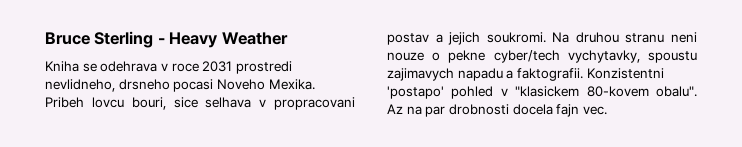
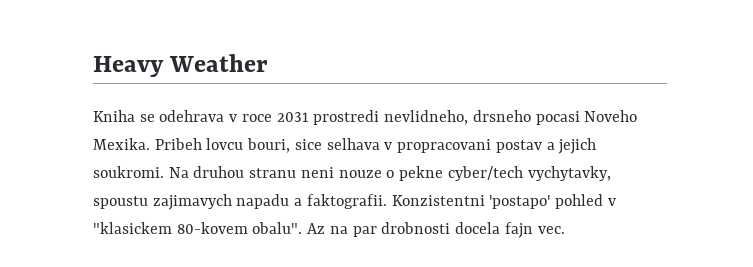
[45,31,165,48] Bruce Sterling - -> (93, 66) none

